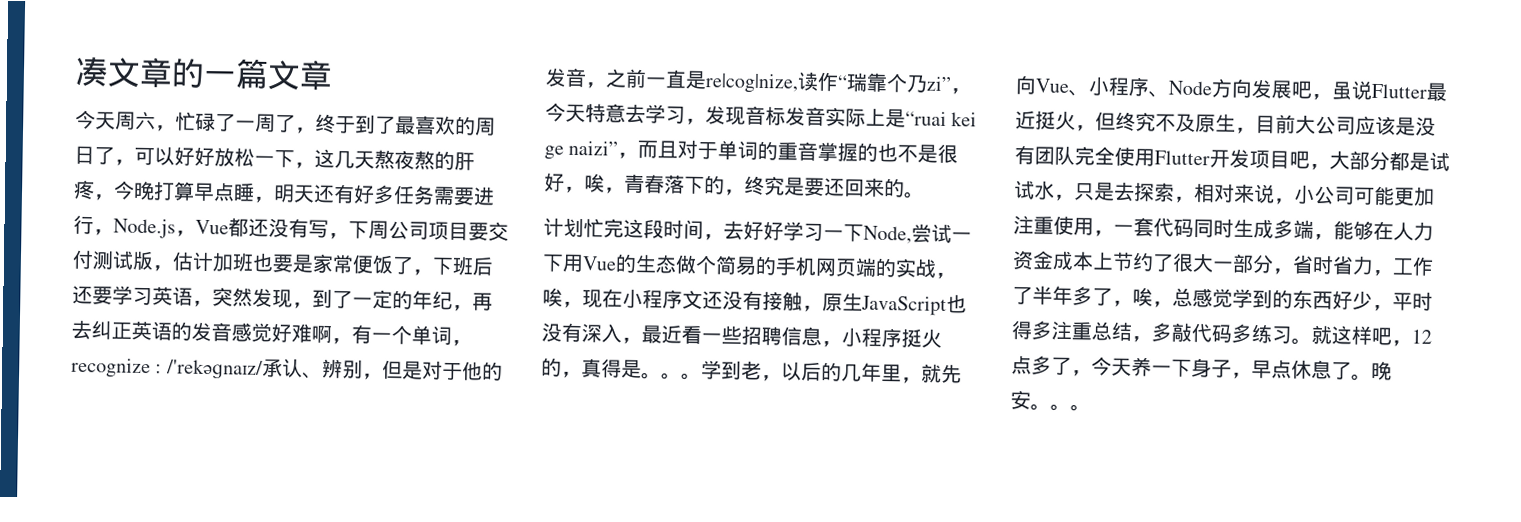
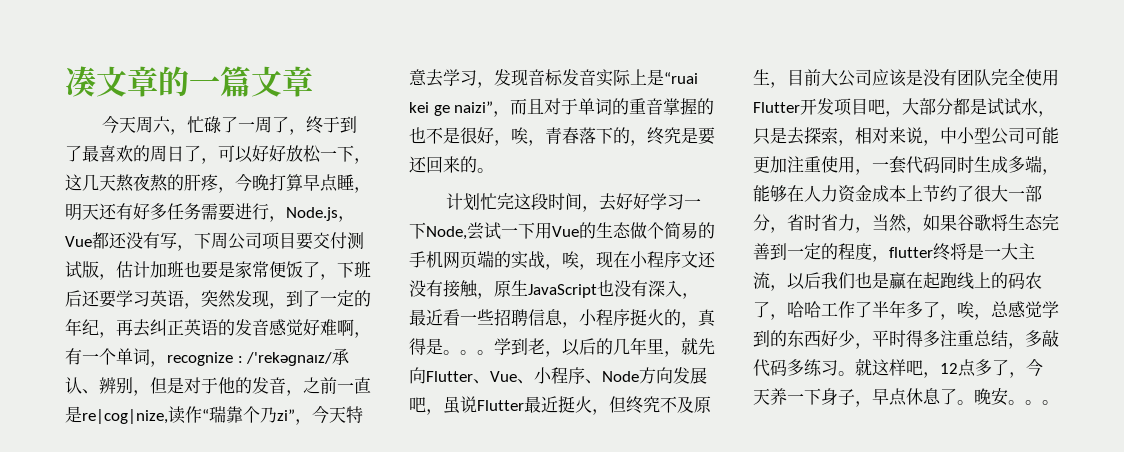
(1037, 85) none -> [426,371,490,384] Flutter、
[1294,184,1315,204] 小 -> [940,127,991,144] 中小型
(1393, 273) none -> [872,214,1059,233] [753,243,1035,262] [753,272,1042,291] [753,301,821,320] 当然，如果谷歌将生态完善到一定的程度，flutter终将是一大主流，以后我们也是赢在起跑线上的码农了，哈哈

